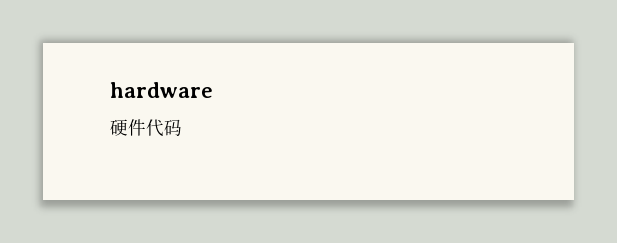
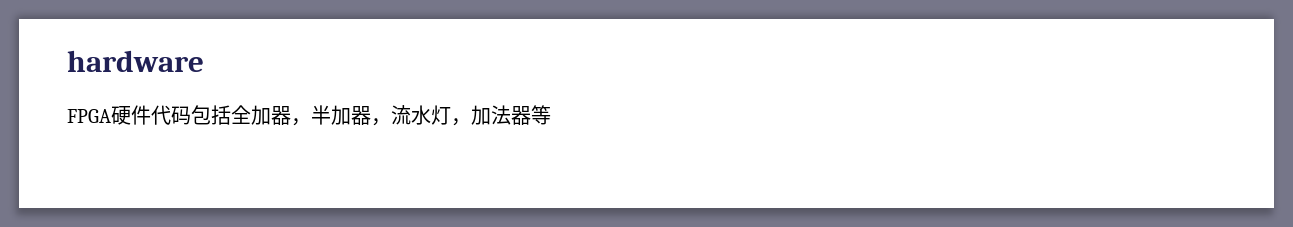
(213, 90) none -> [67,109,111,123] FPGA
(182, 127) none -> [191,105,551,126] 包括全加器，半加器，流水灯，加法器等

